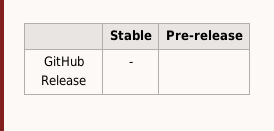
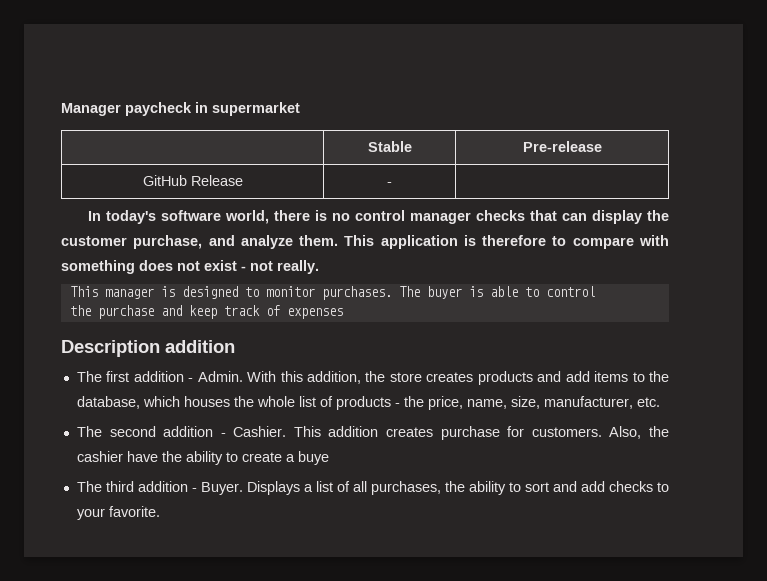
(109, 35) none -> [61,102,300,116] Manager paycheck in supermarket //
(133, 63) none -> [87,210,670,224] [61,235,669,249] [61,260,319,274] [69,286,595,300] [69,305,343,319] [61,340,235,357] [76,371,669,385] [76,396,660,410] [76,426,669,440] [76,451,329,465] [76,481,669,495] [76,506,160,520] // In today's software world, there is no control manager checks that can display the customer purchase, and analyze them. This application is therefore to compare with something does not exist - not really. // This manager is designed to monitor purchases. The buyer is able to control // the purchase and keep track of expenses // Description addition // The first addition - Admin. With this addition, the store creates products and add items to the database, which houses the whole list of products - the price, name, size, manufacturer, etc. // The second addition - Cashier. This addition creates purchase for customers. Also, the cashier have the ability to create a buye // The third addition - Buyer. Displays a list of all purchases, the ability to sort and add checks to your favorite.

